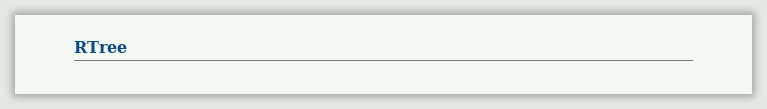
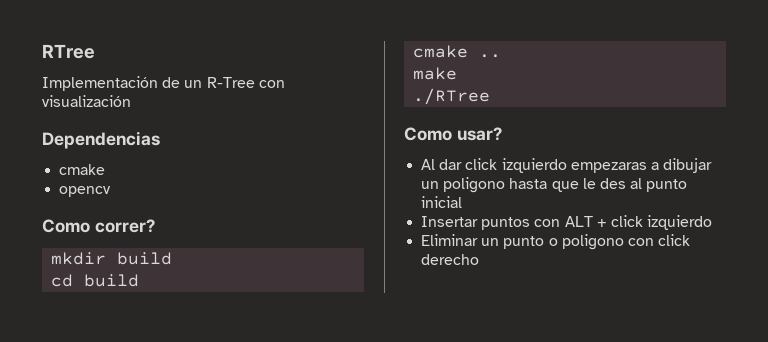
(127, 47) none -> [42,76,285,91] [42,95,131,107] [42,131,160,149] [59,164,106,175] [59,186,112,197] [42,219,155,233] [51,252,173,265] [51,274,140,287] [413,45,502,58] [413,67,458,80] [413,88,491,105] [404,127,502,141] [421,158,713,173] [421,177,688,193] [421,196,463,208] [421,215,713,230] [421,234,691,250] [421,254,480,265] // Implementación de un R-Tree con visualización // Dependencias // cmake // opencv // Como correr? // mkdir build // cd build // cmake .. // make // ./RTree // Como usar? // Al dar click izquierdo empezaras a dibujar un poligono hasta que le des al punto inicial // Insertar puntos con ALT + click izquierdo // Eliminar un punto o poligono con click derecho

